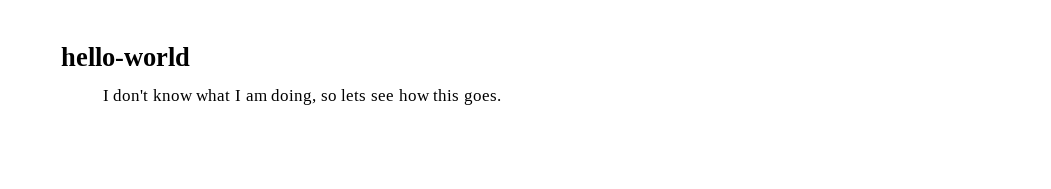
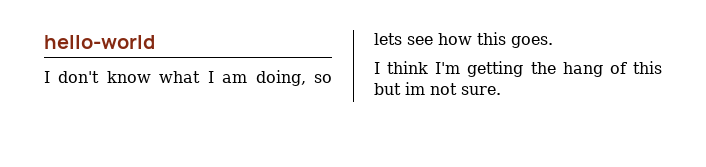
(501, 98) none -> [374,61,662,77] [374,82,501,95] // I think I'm getting the hang of this but im not sure.

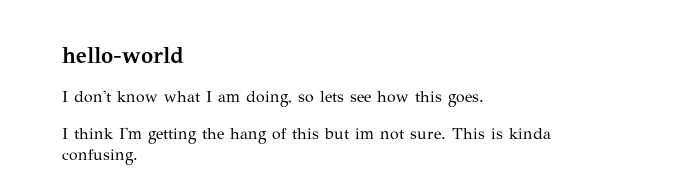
(501, 90) none -> [452,128,551,139] [62,149,138,165] This is kinda confusing.

